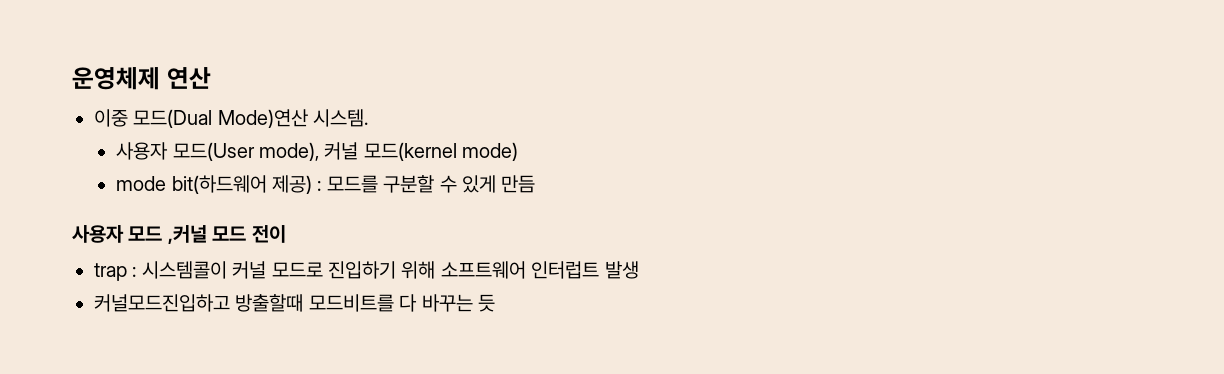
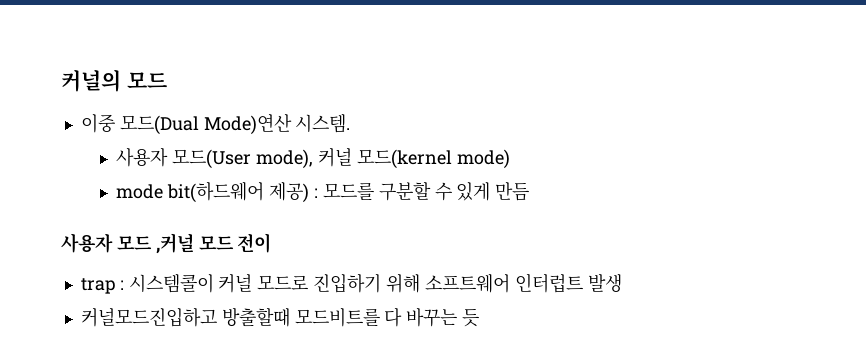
[72,67,211,90] 운영체제 연산 -> [61,69,167,92] 커널의 모드

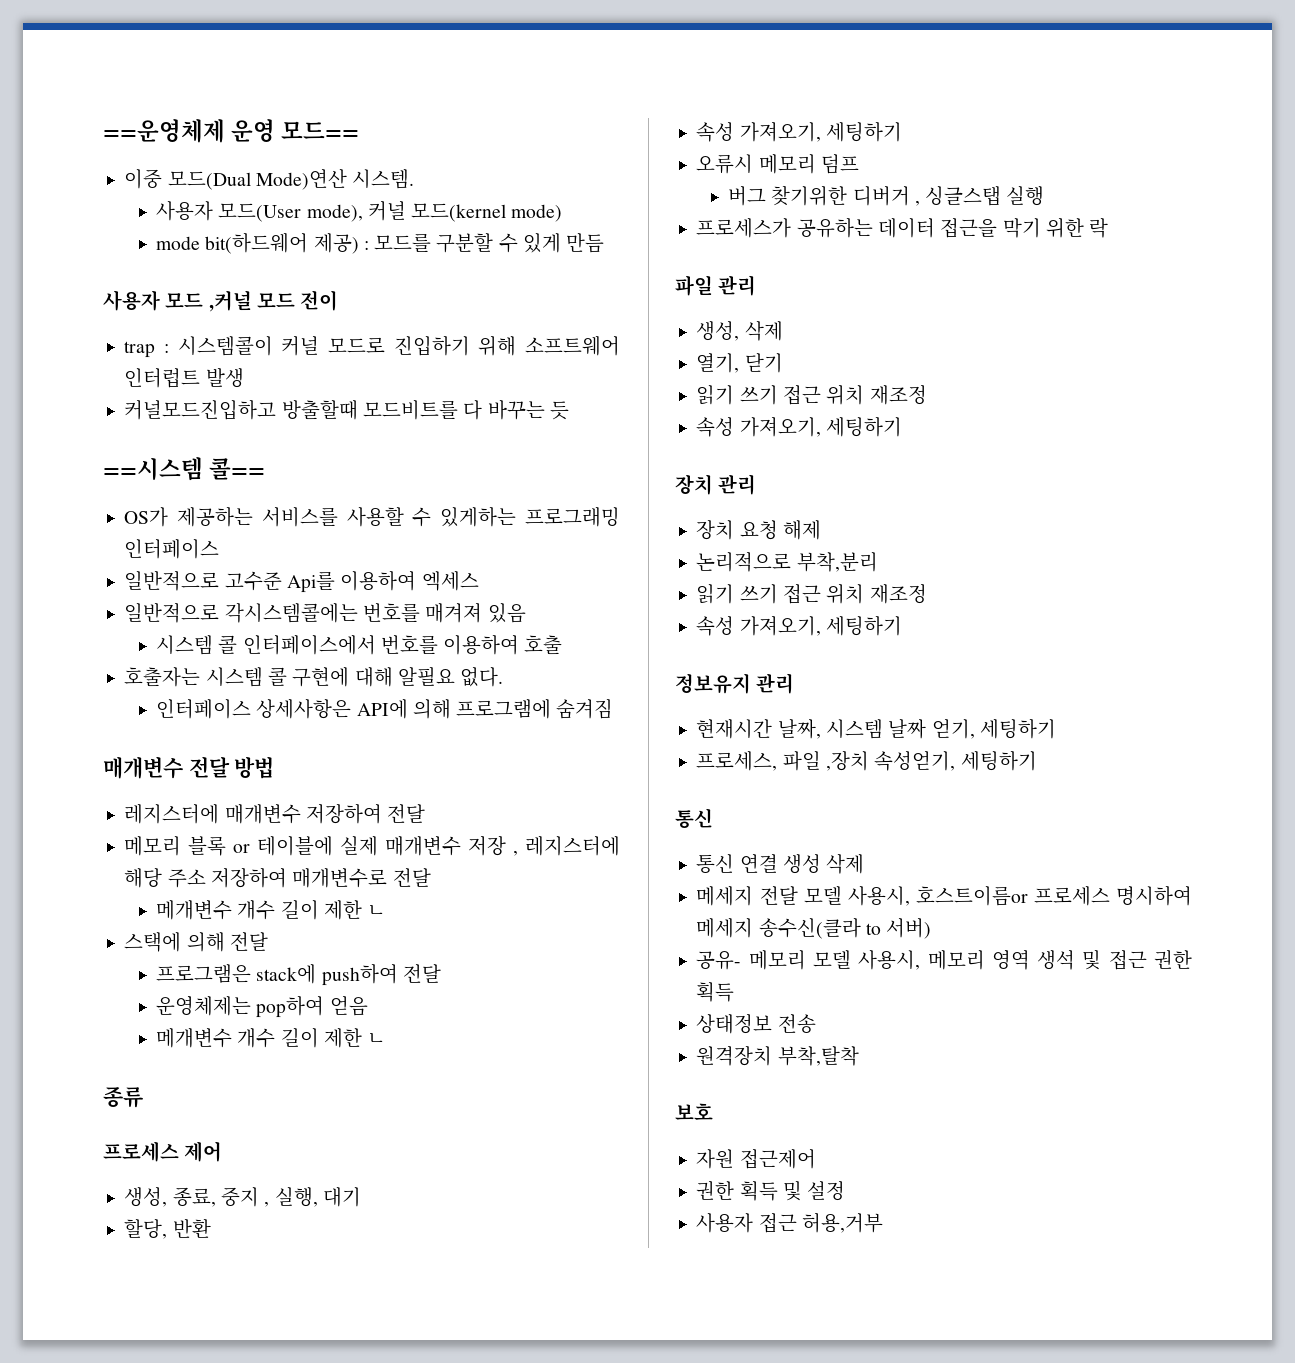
[61,69,167,92] 커널의 모드 -> [103,119,360,143] ==운영체제 운영 모드==
(480, 318) none -> [103,457,266,481] [124,507,620,527] [124,539,220,559] [124,571,479,593] [124,603,526,623] [156,635,563,655] [124,666,504,687] [156,699,614,719] [103,756,275,779] [124,804,426,824] [124,836,621,856] [124,868,431,888] [156,900,387,920] [124,932,268,952] [156,964,441,986] [156,996,368,1018] [156,1028,387,1048] [103,1087,143,1108] [103,1141,223,1162] [124,1187,361,1207] [124,1219,211,1239] [696,122,902,142] [696,154,859,174] [728,185,1045,206] [696,218,1109,238] [675,275,757,296] [696,321,783,341] [696,353,783,373] [696,385,927,405] [696,417,902,437] [675,474,757,495] [696,520,821,540] [696,552,878,572] [696,584,927,604] [696,616,902,636] [675,673,795,694] [696,719,1056,739] [696,751,1037,771] [675,808,713,828] [696,854,865,874] [696,886,1192,906] [696,918,932,939] [696,949,1193,970] [696,982,735,1002] [696,1014,816,1034] [696,1046,859,1066] [675,1103,713,1120] [696,1149,816,1169] [696,1180,846,1201] [696,1212,883,1233] // ==시스템 콜== // OS가 제공하는 서비스를 사용할 수 있게하는 프로그래밍 인터페이스 // 일반적으로 고수준 Api를 이용하여 엑세스 // 일반적으로 각시스템콜에는 번호를 매겨져 있음 // 시스템 콜 인터페이스에서 번호를 이용하여 호출 // 호출자는 시스템 콜 구현에 대해 알필요 없다. // 인터페이스 상세사항은 API에 의해 프로그램에 숨겨짐 // 매개변수 전달 방법 // 레지스터에 매개변수 저장하여 전달 // 메모리 블록 or 테이블에 실제 매개변수 저장 , 레지스터에 해당 주소 저장하여 매개변수로 전달 // 메개변수 개수 길이 제한 ㄴ // 스택에 의해 전달 // 프로그램은 stack에 push하여 전달 // 운영체제는 pop하여 얻음 // 메개변수 개수 길이 제한 ㄴ // 종류 // 프로세스 제어 // 생성, 종료, 중지 , 실행, 대기 // 할당, 반환 // 속성 가져오기, 세팅하기 // 오류시 메모리 덤프 // 버그 찾기위한 디버거 , 싱글스탭 실행 // 프로세스가 공유하는 데이터 접근을 막기 위한 락 // 파일 관리 // 생성, 삭제 // 열기, 닫기 // 읽기 쓰기 접근 위치 재조정 // 속성 가져오기, 세팅하기 // 장치 관리 // 장치 요청 해제 // 논리적으로 부착,분리 // 읽기 쓰기 접근 위치 재조정 // 속성 가져오기, 세팅하기 // 정보유지 관리 // 현재시간 날짜, 시스템 날짜 얻기, 세팅하기 // 프로세스, 파일 ,장치 속성얻기, 세팅하기 // 통신 // 통신 연결 생성 삭제 // 메세지 전달 모델 사용시, 호스트이름or 프로세스 명시하여 메세지 송수신(클라 to 서버) // 공유- 메모리 모델 사용시, 메모리 영역 생석 및 접근 권한 획득 // 상태정보 전송 // 원격장치 부착,탈착 // 보호 // 자원 접근제어 // 권한 획득 및 설정 // 사용자 접근 허용,거부

